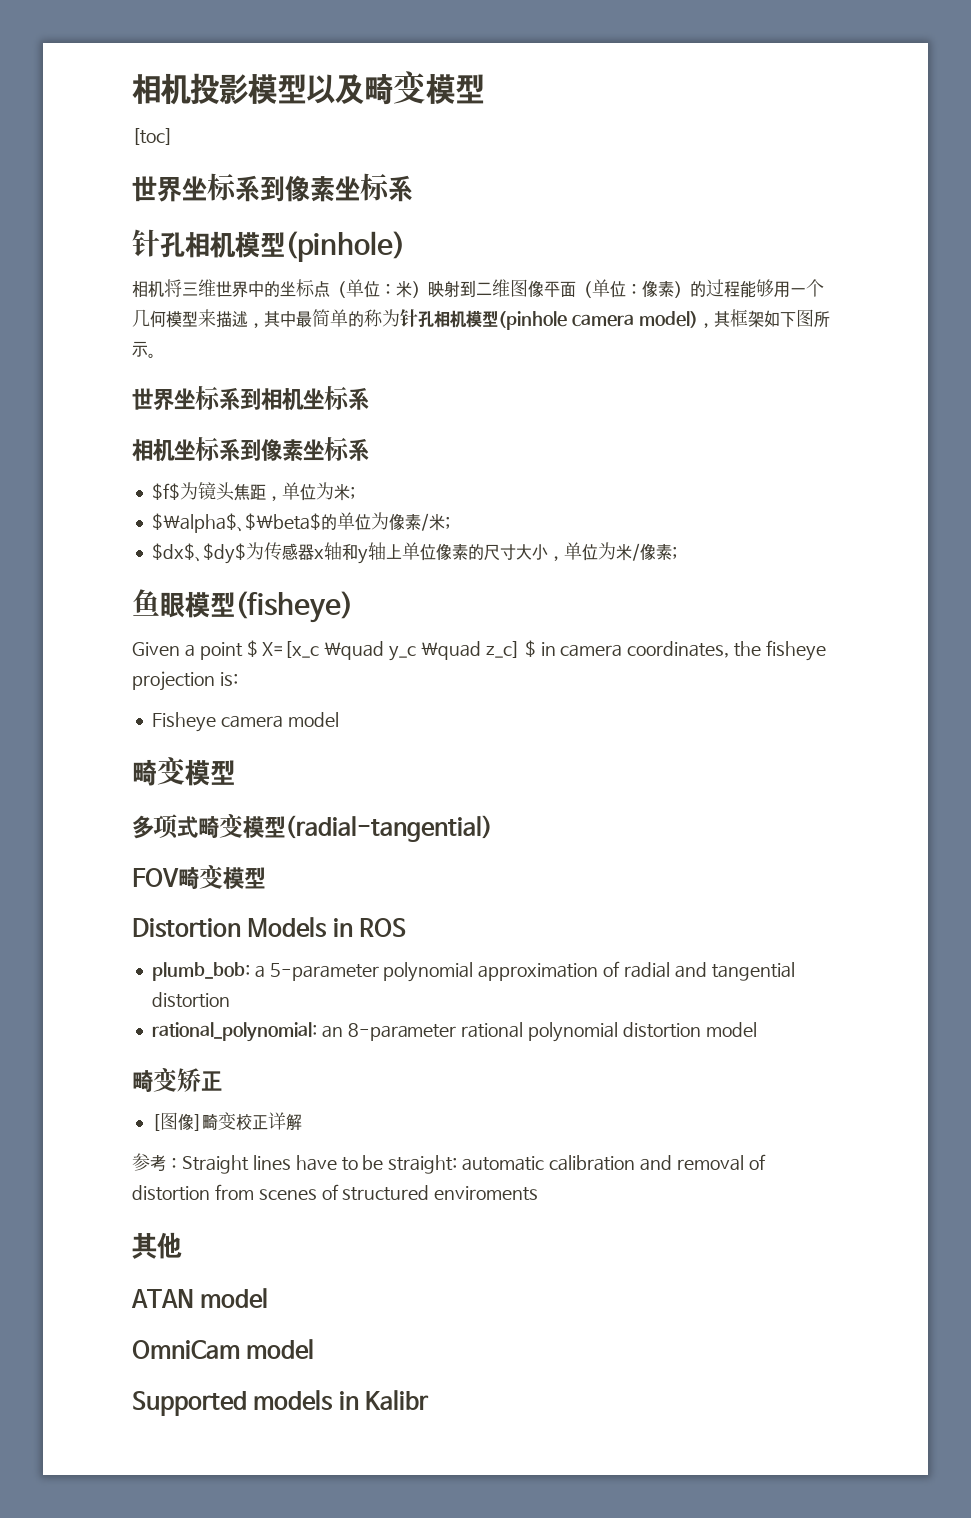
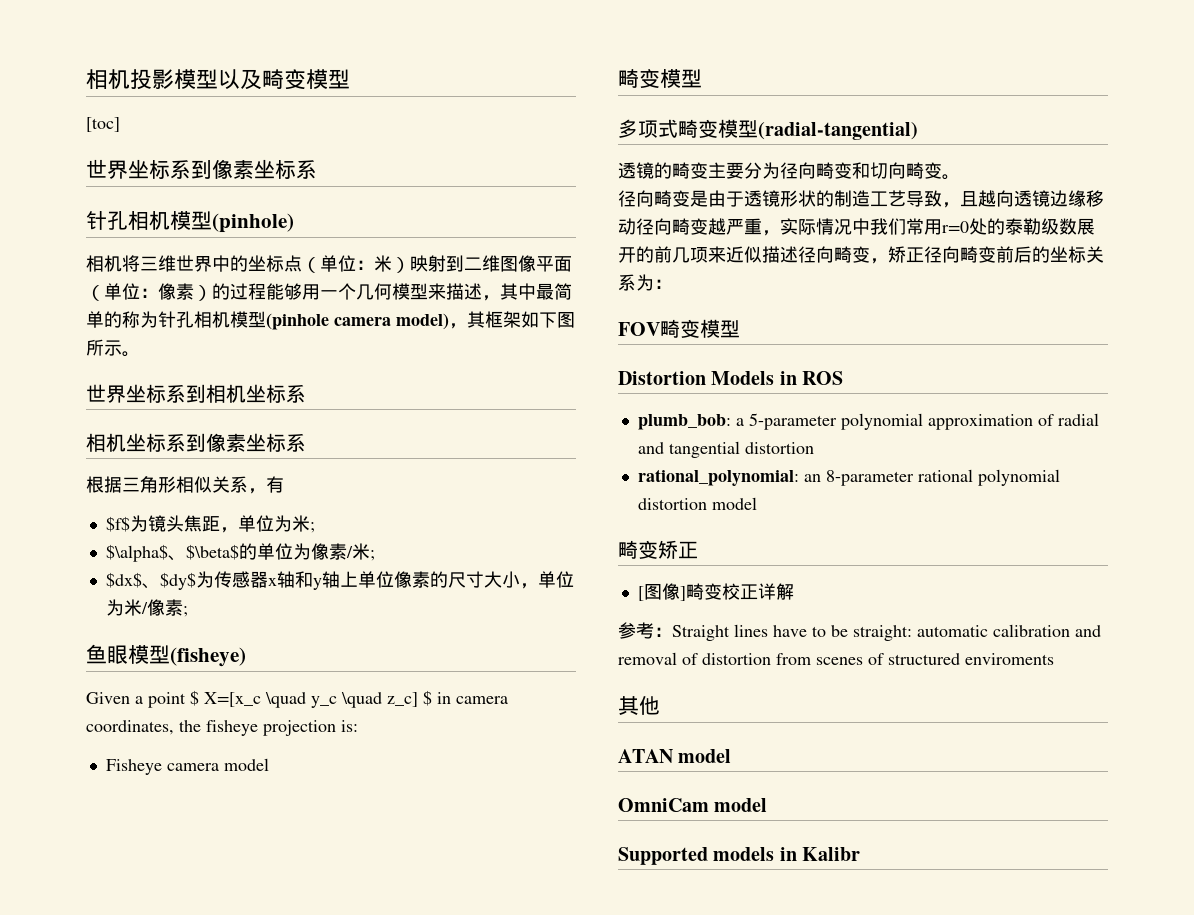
(369, 449) none -> [86,476,284,494] // 根据三角形相似关系，有
(493, 828) none -> [618,162,960,180] [618,190,1104,208] [618,218,1095,236] [618,246,1104,264] [618,274,672,291] // 透镜的畸变主要分为径向畸变和切向畸变。 // 径向畸变是由于透镜形状的制造工艺导致，且越向透镜边缘移动径向畸变越严重，实际情况中我们常用r=0处的泰勒级数展开的前几项来近似描述径向畸变，矫正径向畸变前后的坐标关系为：

